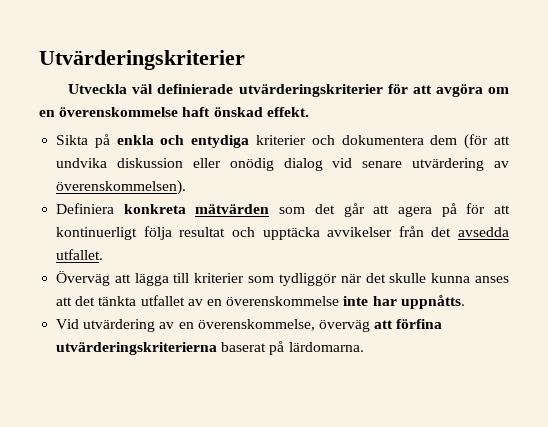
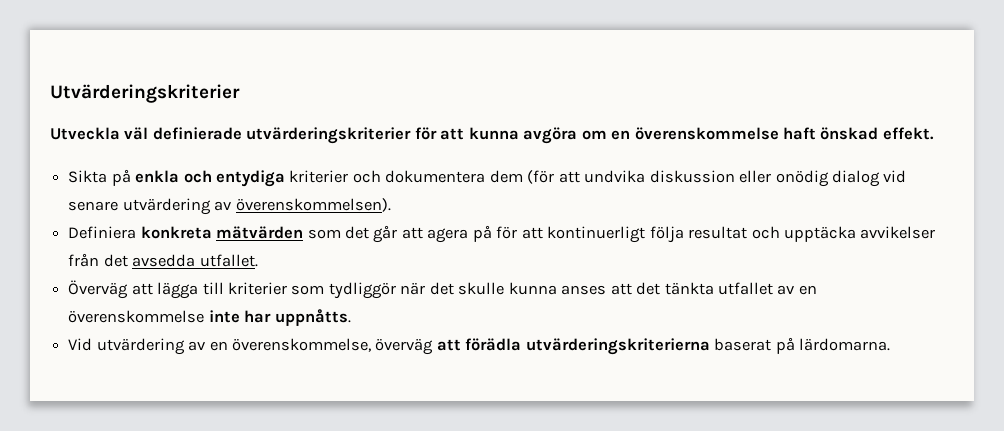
(432, 89) none -> [468,127,519,140] kunna
[396,319,443,329] förfina -> [465,338,522,351] förädla

